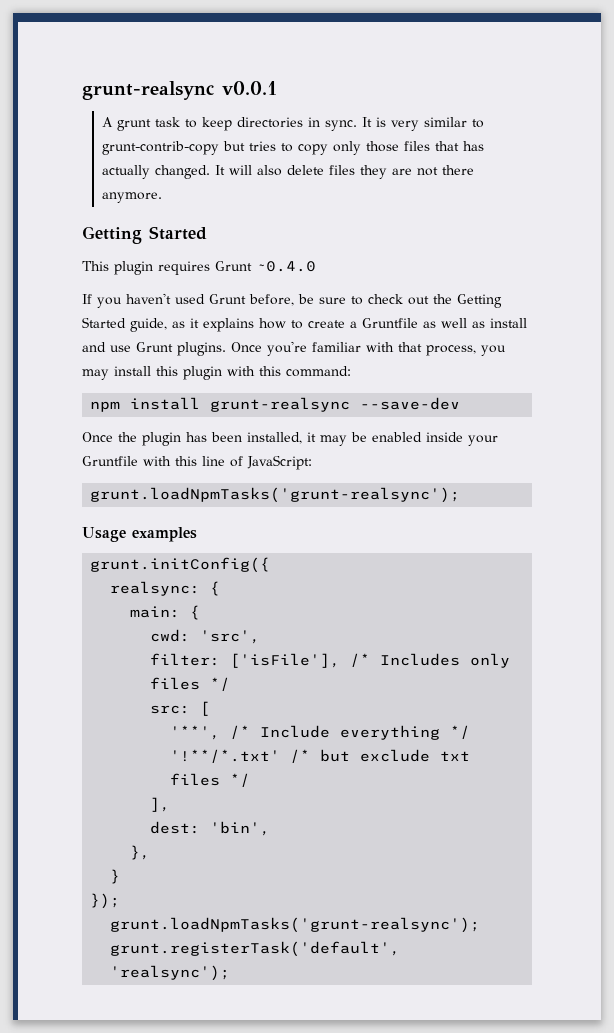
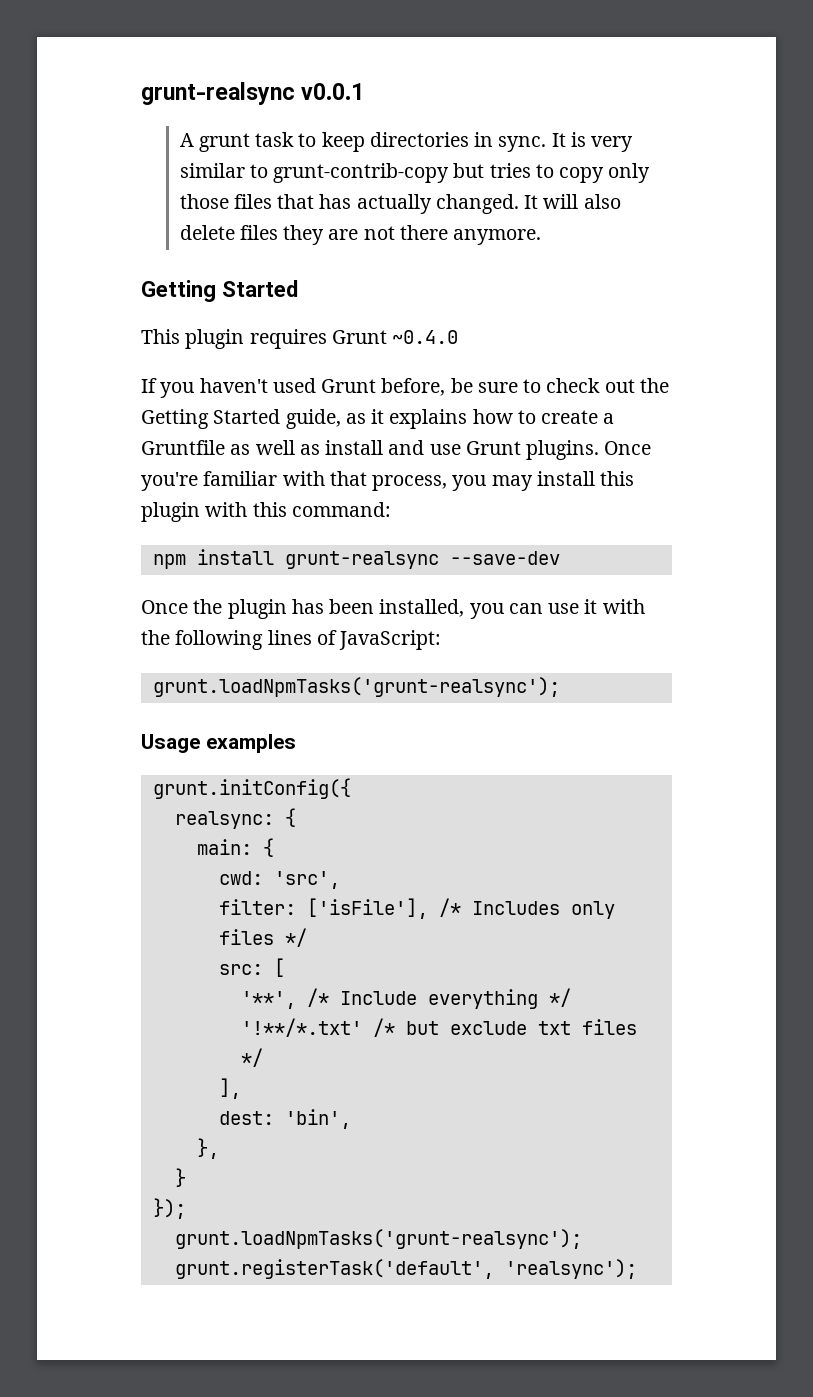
[307,432,498,446] [82,456,225,466] it may be enabled inside your Gruntfile with this line -> [469,599,645,619] [141,630,312,650] you can use it with the following lines

